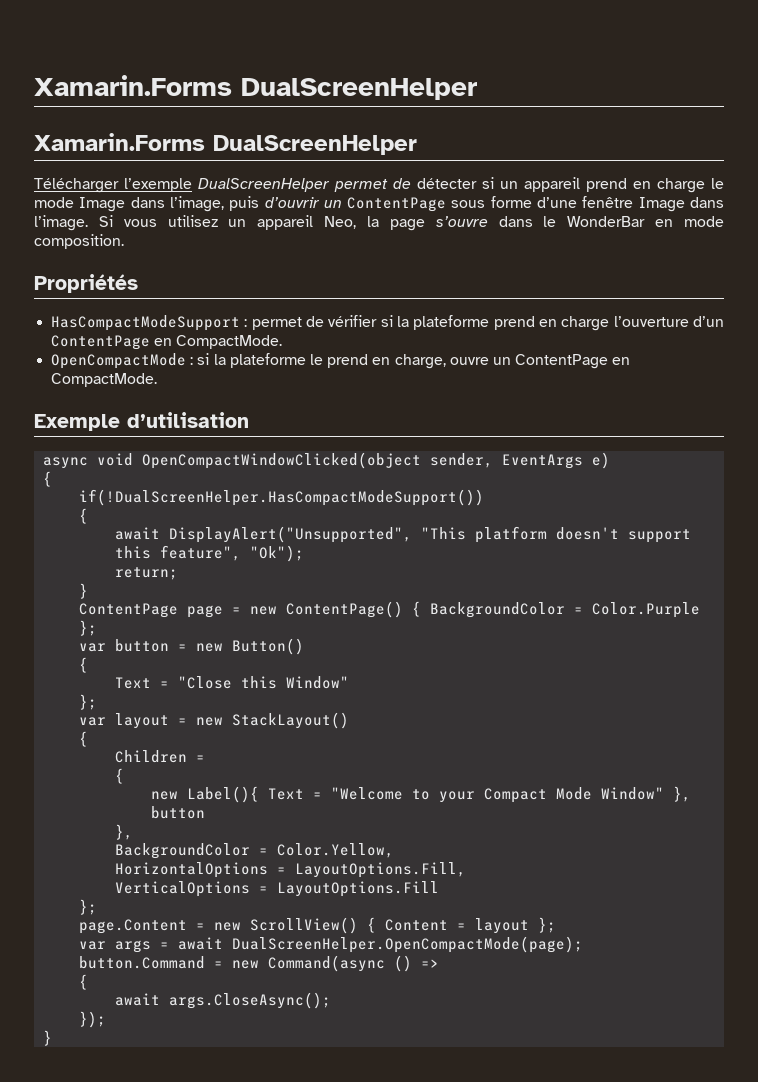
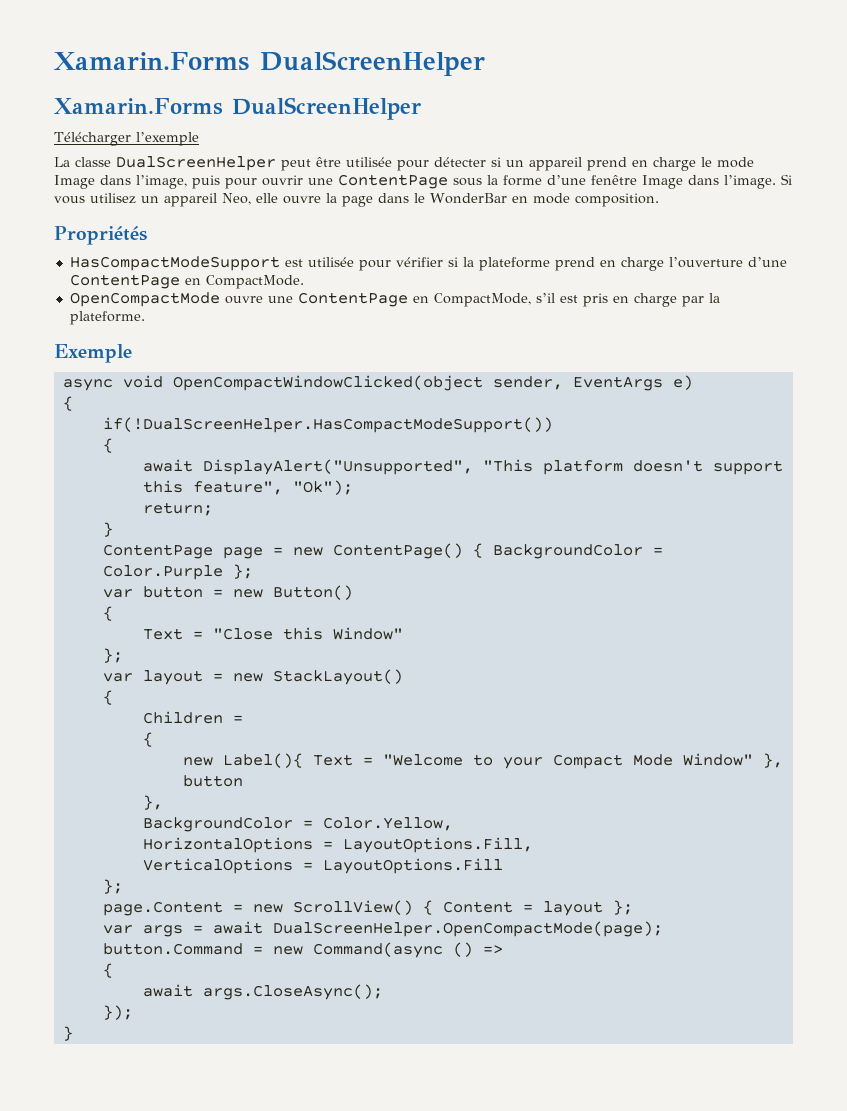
[198,178,411,192] DualScreenHelper permet de -> [54,156,429,171] // La classe DualScreenHelper peut être utilisée pour
[264,197,342,208] d’ouvrir un -> [225,175,333,189] pour ouvrir une
(486, 204) none -> [487,175,498,185] la
(357, 222) none -> [256,193,321,204] elle ouvre
[435,216,488,227] s’ouvre -> (373, 201) none
[244,316,325,330] : permet de -> [284,257,391,271] est utilisée pour
[692,316,724,327] d’un -> [747,257,787,267] d’une
[190,353,631,369] [51,373,158,387] : si la plateforme le prend en charge, ouvre un ContentPage en CompactMode. -> [224,292,720,307] [69,311,145,325] ouvre une ContentPage en CompactMode, s’il est pris en charge par la plateforme.
[127,412,249,428] d’utilisation -> (132, 353) none

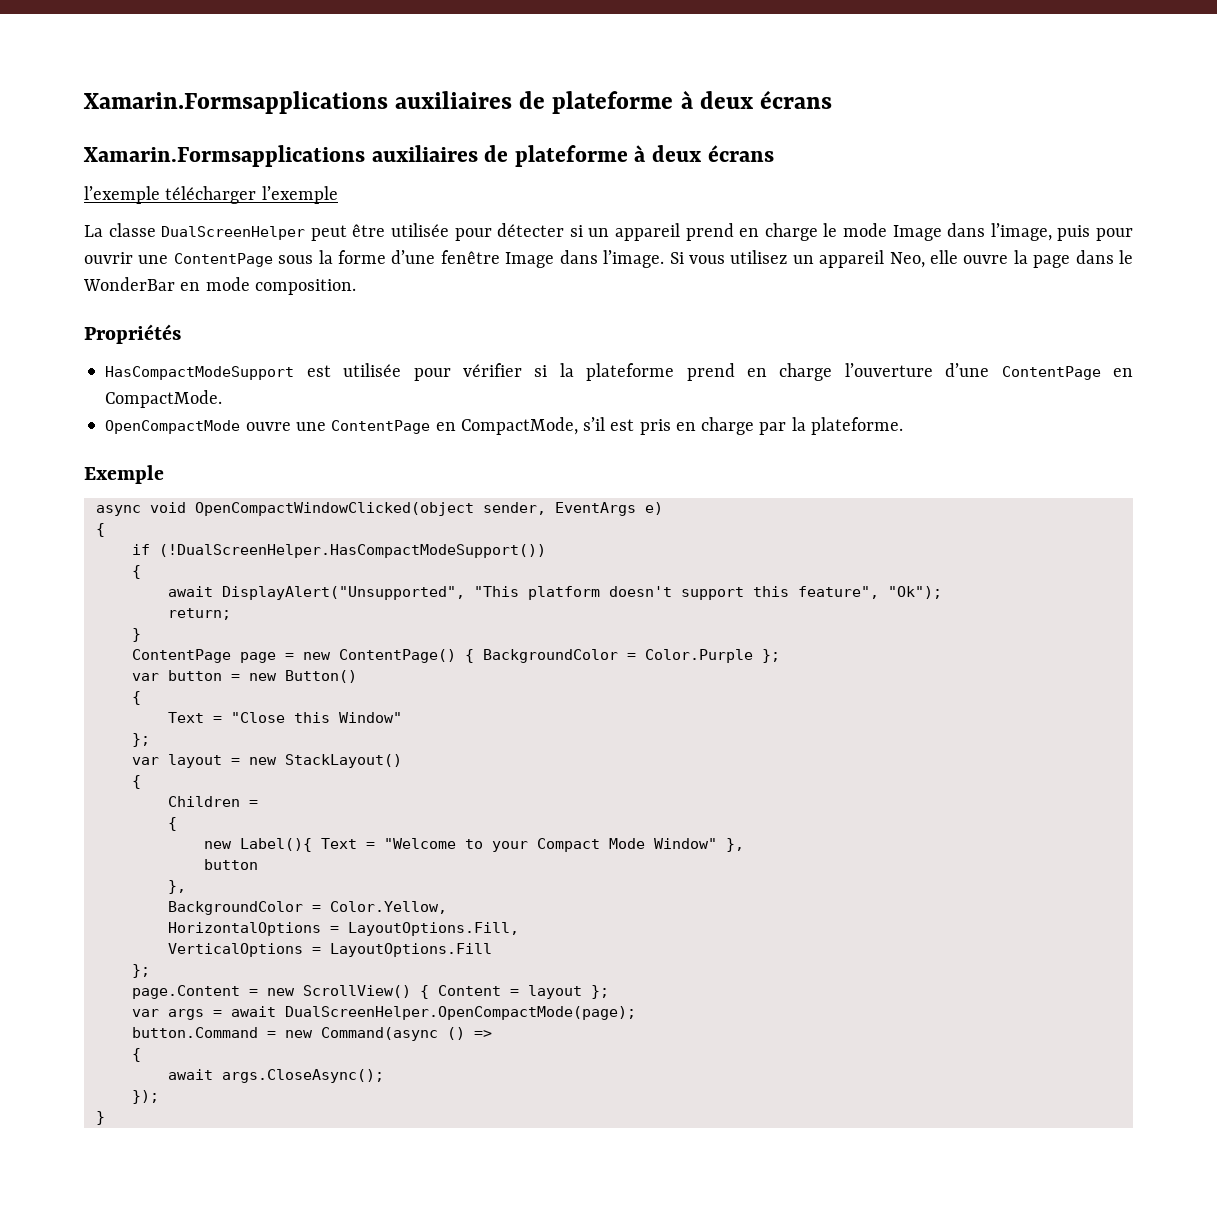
[54,51,485,76] [54,97,421,120] [54,132,131,146] Xamarin.Forms DualScreenHelper // Xamarin.Forms DualScreenHelper // Télécharger -> [83,90,832,114] [83,145,774,167] [84,186,257,204] Xamarin.Formsapplications auxiliaires de plateforme à deux écrans // Xamarin.Formsapplications auxiliaires de plateforme à deux écrans // l’exemple télécharger
[102,417,553,433] if(!DualScreenHelper.HasCompactModeSupport()) -> [131,544,546,558] if (!DualScreenHelper.HasCompactModeSupport())

